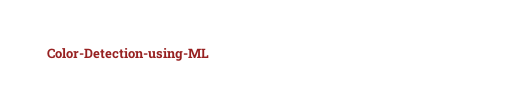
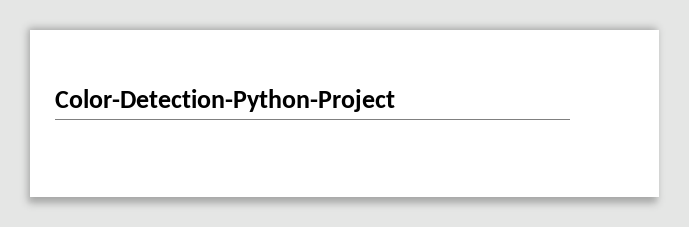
[47,48,209,61] Color-Detection-using-ML -> [55,89,395,112] Color-Detection-Python-Project

